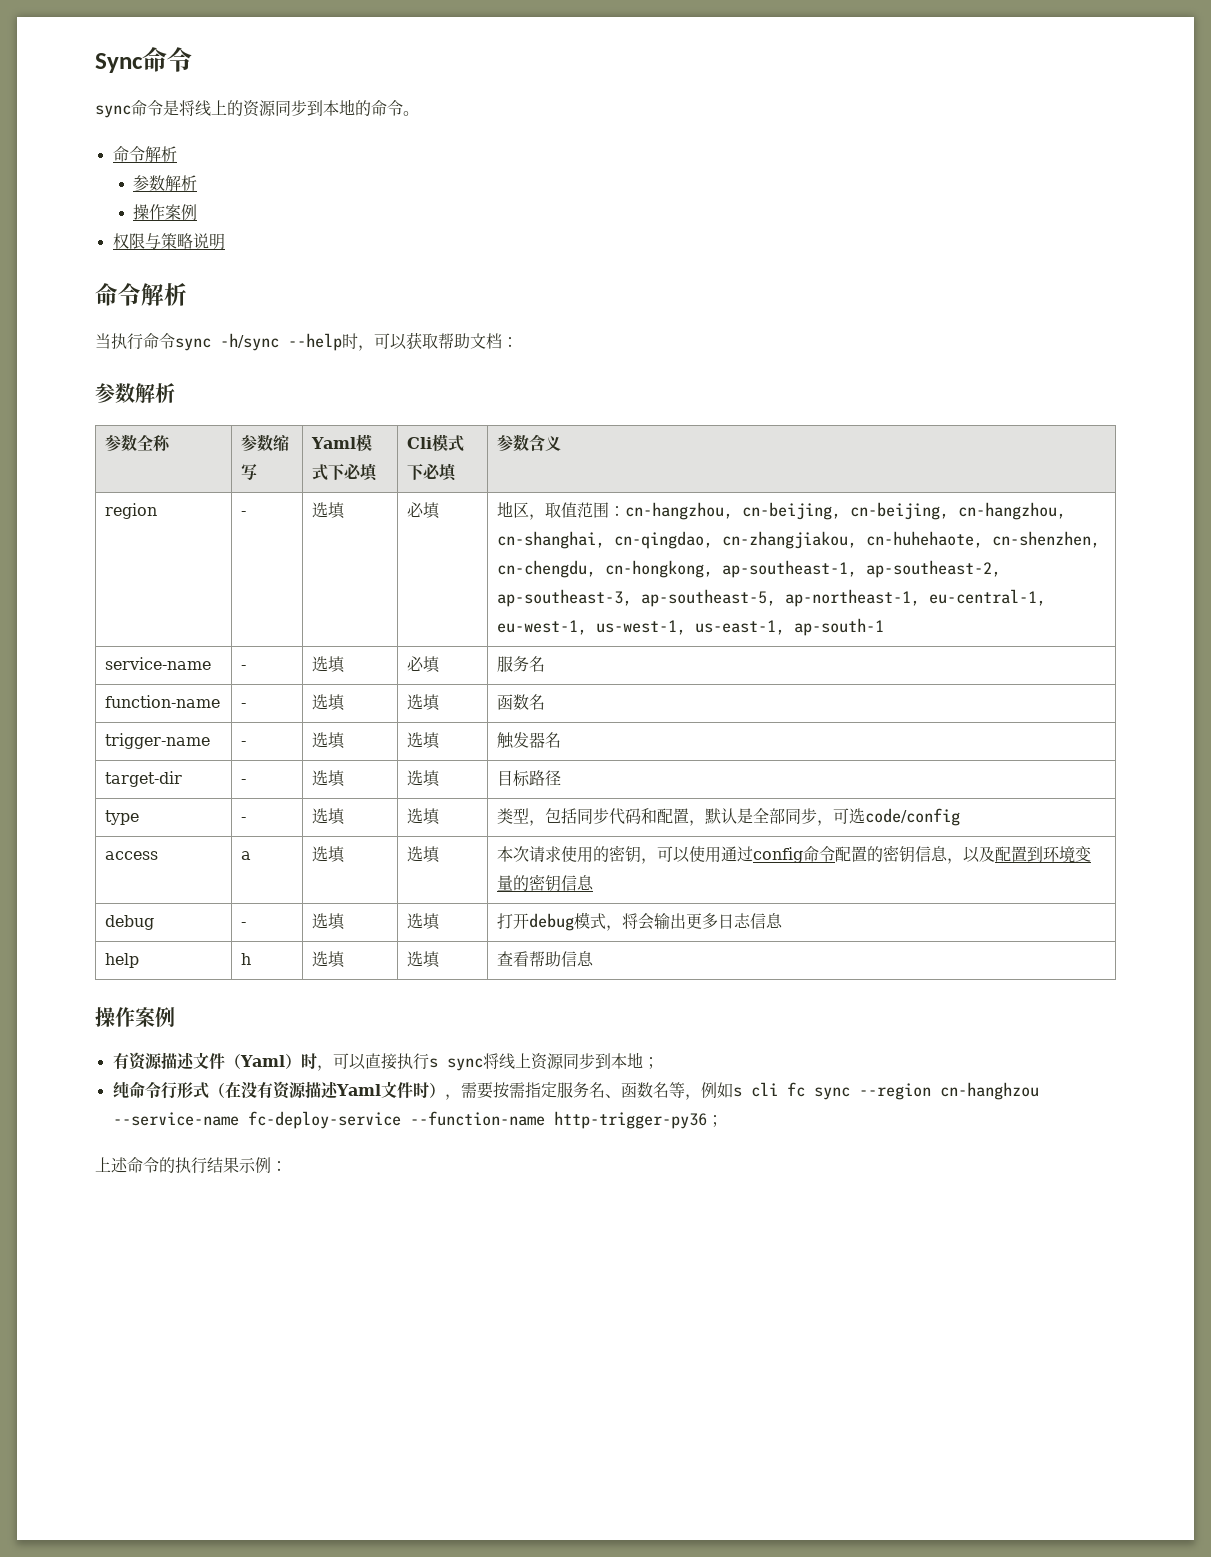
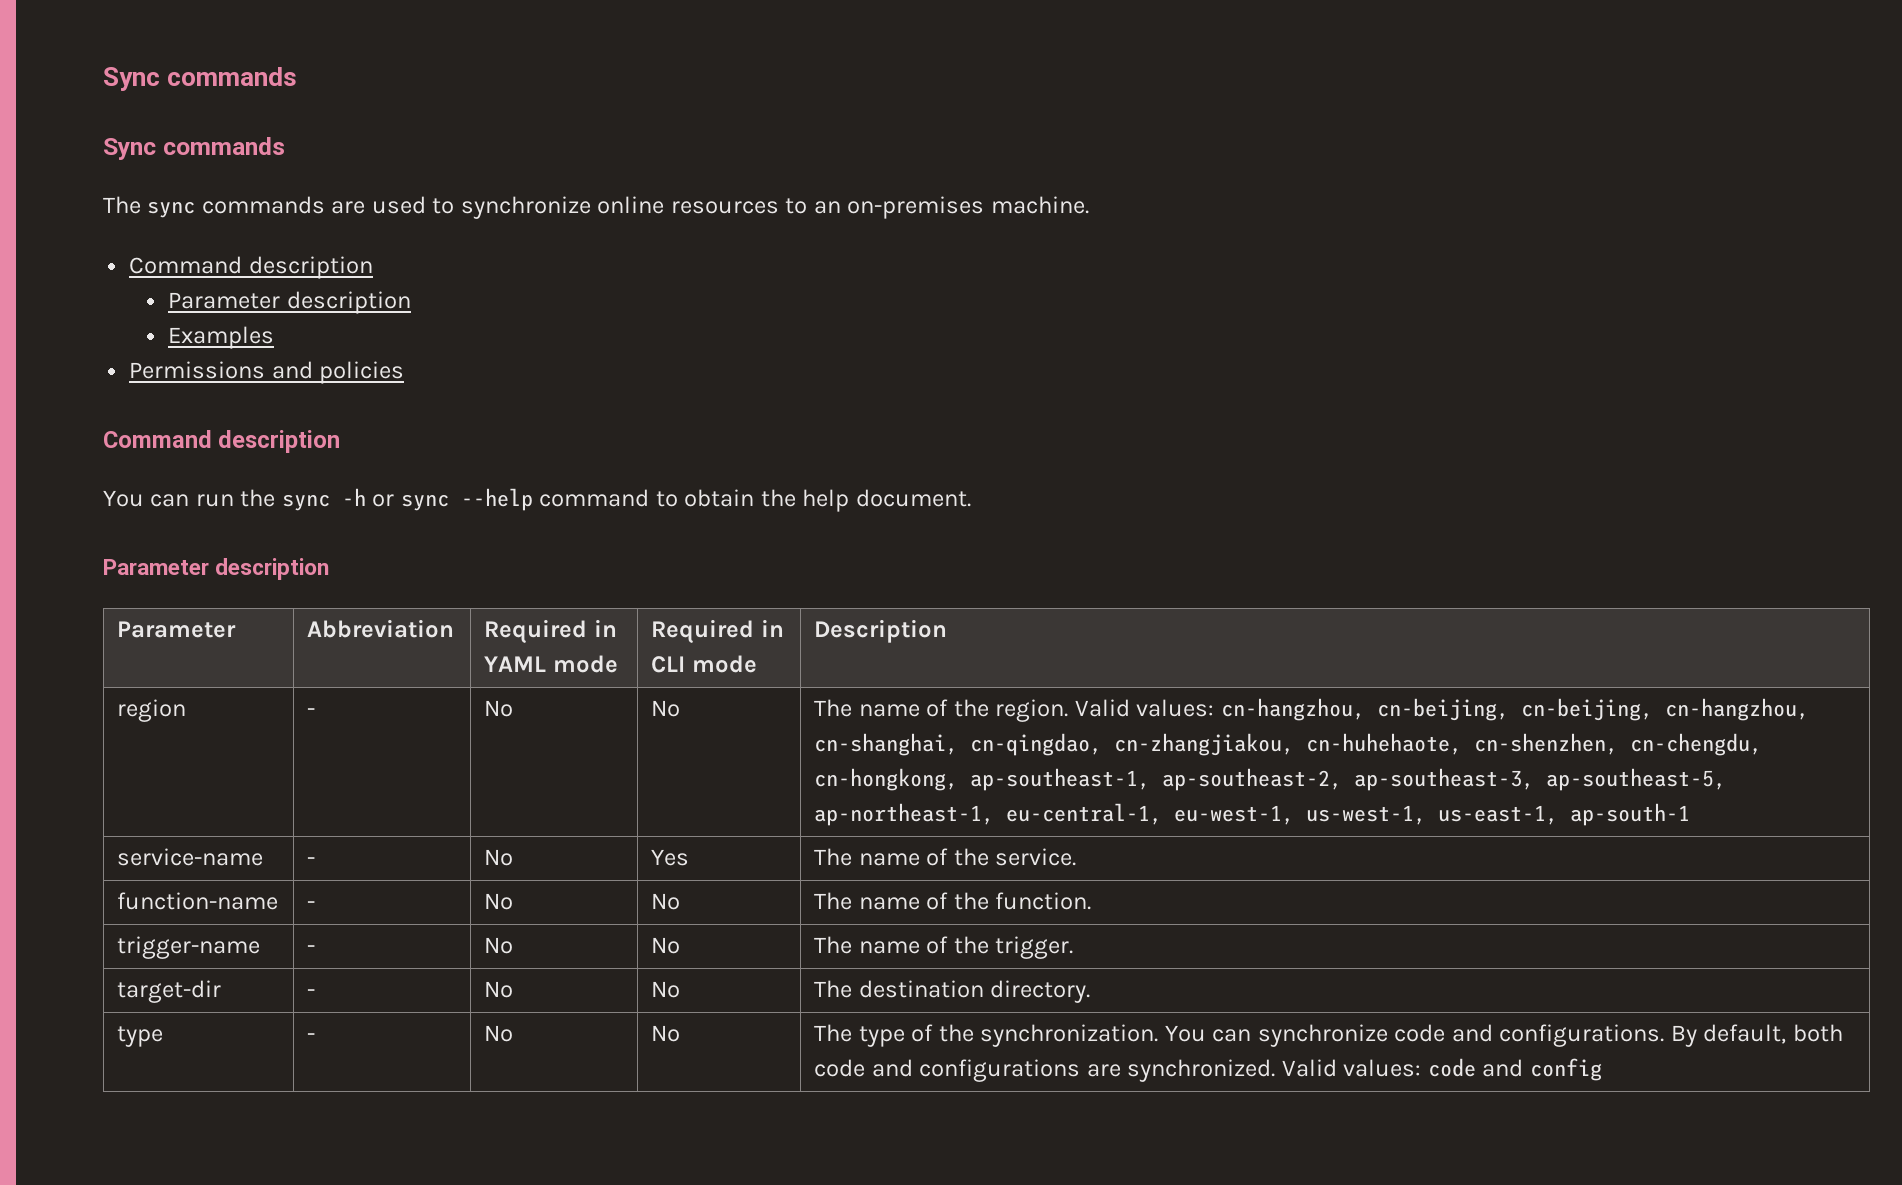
[95,47,192,73] [95,99,419,118] [112,146,177,162] [133,175,198,191] [133,204,198,220] [112,233,225,250] [95,283,187,306] [95,332,518,351] [95,383,175,403] [105,434,172,452] [241,434,290,452] [241,464,258,480] [311,434,373,451] [312,463,380,482] [407,434,465,452] [407,463,459,482] [497,434,562,452] [105,503,158,519] [241,511,247,516] [312,502,347,519] [407,502,442,519] [497,501,626,520] Sync命令 // sync命令是将线上的资源同步到本地的命令。 // 命令解析 // 参数解析 // 操作案例 // 权限与策略说明 // 命令解析 // 当执行命令sync -h/sync --help时，可以获取帮助文档： // 参数解析 // 参数全称 | 参数缩写 | Yaml模式下必填 | Cli模式下必填 | 参数含义 // region | - | 选填 | 必填 | 地区，取值范围： -> [103,67,298,91] [103,137,285,160] [103,196,1089,219] [129,256,373,279] [168,291,411,314] [168,326,275,349] [129,361,405,384] [103,430,341,453] [103,488,971,512] [103,558,330,580] [117,621,237,638] [307,619,455,638] [484,619,617,644] [484,655,618,673] [651,619,784,644] [651,655,757,673] [814,619,948,643] [117,699,187,722] [307,708,316,716] [484,700,514,717] [651,700,681,717] [814,699,1215,722] Sync commands // Sync commands // The sync commands are used to synchronize online resources to an on-premises machine. // Command description // Parameter description // Examples // Permissions and policies // Command description // You can run the sync -h or sync --help command to obtain the help document. // Parameter description // Parameter | Abbreviation | Required in YAML mode | Required in CLI mode | Description // region | - | No | No | The name of the region. Valid values:
[312,656,347,673] [407,656,442,673] [497,656,546,672] [105,695,221,708] [241,703,247,708] [312,694,347,711] [407,694,442,711] [497,694,546,710] [105,733,211,749] [241,741,247,746] [312,732,347,749] [407,732,442,749] [497,732,562,749] [105,771,183,787] [241,779,247,784] [312,770,347,787] [407,770,442,787] [497,770,562,787] [105,810,140,825] [241,817,247,822] [312,808,347,825] [407,808,442,825] [497,808,961,826] [105,851,159,860] [241,851,252,860] [312,846,347,863] [407,846,442,863] [497,845,1092,864] [497,874,595,892] [105,915,155,930] [241,922,247,927] [312,913,347,930] [407,913,442,930] [497,912,784,931] [105,953,140,968] [241,953,252,965] [312,951,347,968] [407,951,442,968] [497,951,595,967] [95,1006,175,1027] [112,1052,659,1071] [112,1081,1039,1100] [112,1111,723,1129] [95,1157,287,1174] 选填 | 必填 | 服务名 // function-name | - | 选填 | 选填 | 函数名 // trigger-name | - | 选填 | 选填 | 触发器名 // target-dir | - | 选填 | 选填 | 目标路径 // type | - | 选填 | 选填 | 类型，包括同步代码和配置，默认是全部同步，可选code/config // access | a | 选填 | 选填 | 本次请求使用的密钥，可以使用通过config命令配置的密钥信息，以及配置到环境变量的密钥信息 // debug | - | 选填 | 选填 | 打开debug模式，将会输出更多日志信息 // help | h | 选填 | 选填 | 查看帮助信息 // 操作案例 // 有资源描述文件（Yaml）时，可以直接执行s sync将线上资源同步到本地； // 纯命令行形式（在没有资源描述Yaml文件时），需要按需指定服务名、函数名等，例如s cli fc sync --region cn-hanghzou --service-name fc-deploy-service --function-name http-trigger-py36； // 上述命令的执行结果示例： -> [484,849,514,866] [651,849,690,866] [814,848,1077,866] [117,892,279,910] [307,901,316,909] [484,893,514,910] [651,893,681,910] [814,892,1092,910] [117,936,261,959] [307,945,316,953] [484,937,514,954] [651,937,681,954] [814,936,1074,959] [117,980,222,1003] [307,989,316,997] [484,981,514,998] [651,981,681,998] [814,980,1091,1003] [117,1026,164,1047] [307,1033,316,1041] [484,1025,514,1042] [651,1025,681,1042] [814,1024,1843,1047] [814,1058,1602,1082] No | Yes | The name of the service. // function-name | - | No | No | The name of the function. // trigger-name | - | No | No | The name of the trigger. // target-dir | - | No | No | The destination directory. // type | - | No | No | The type of the synchronization. You can synchronize code and configurations. By default, both code and configurations are synchronized. Valid values: code and config

